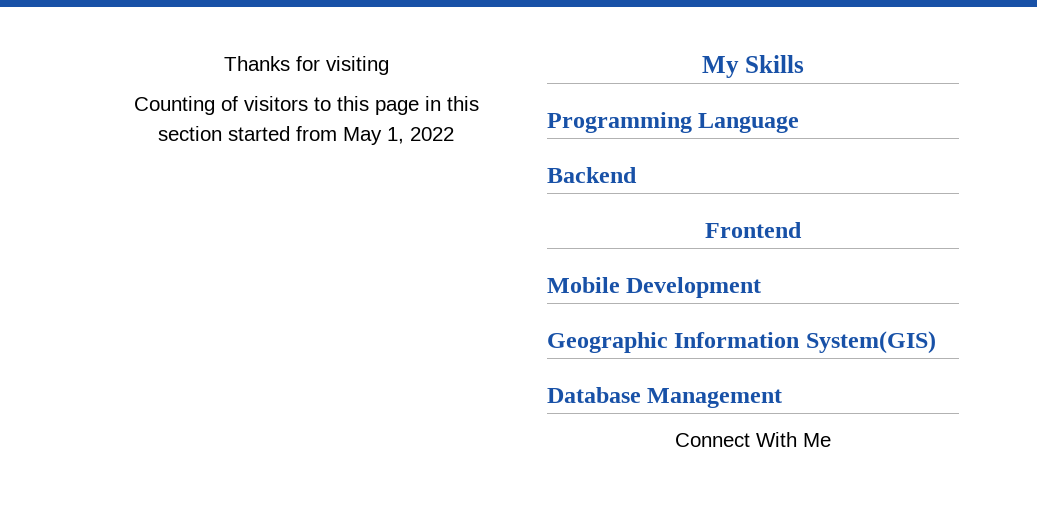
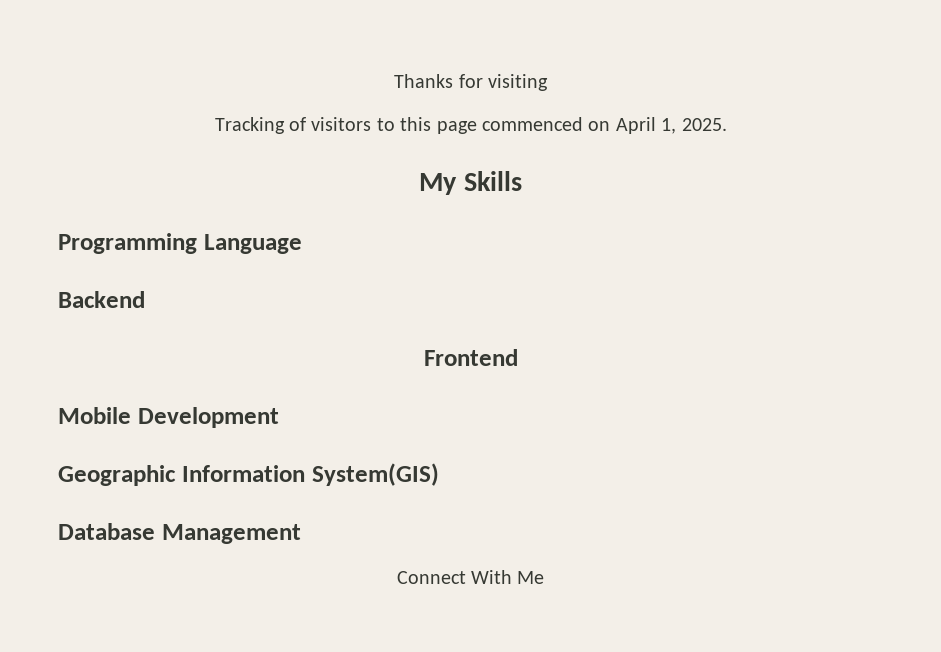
[133,96,215,115] Counting -> [214,117,285,134] Tracking
[424,96,479,111] [158,126,454,145] in this section started from May 1, 2022 -> [481,117,727,134] commenced on April 1, 2025.

